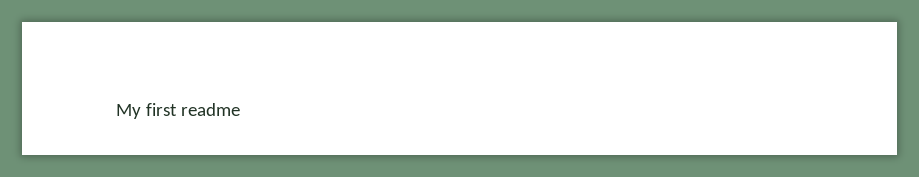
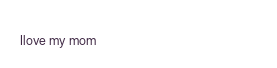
[116,103,240,119] My first readme -> [20,35,96,48] Ilove my mom

